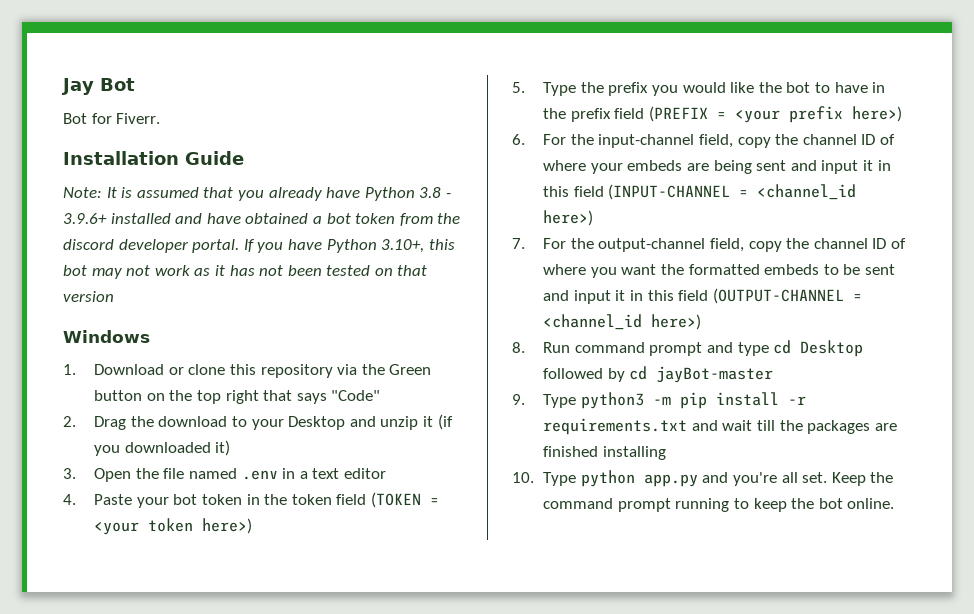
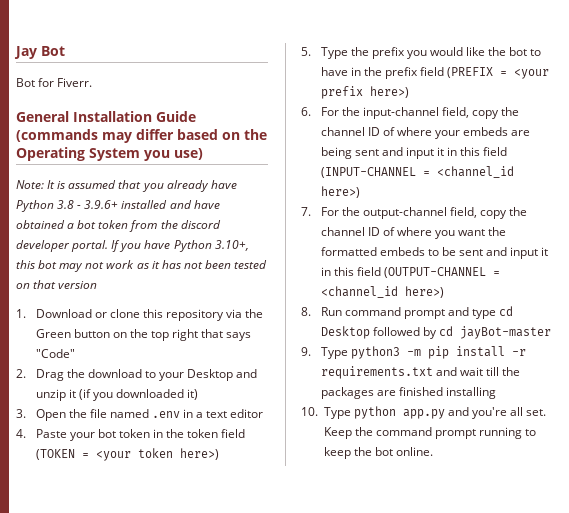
(161, 118) none -> [16,111,69,122] General
(244, 158) none -> [16,129,267,143] [16,147,203,161] (commands may differ based on the Operating System you use)
[63,330,150,343] // Windows -> (98, 285) none

